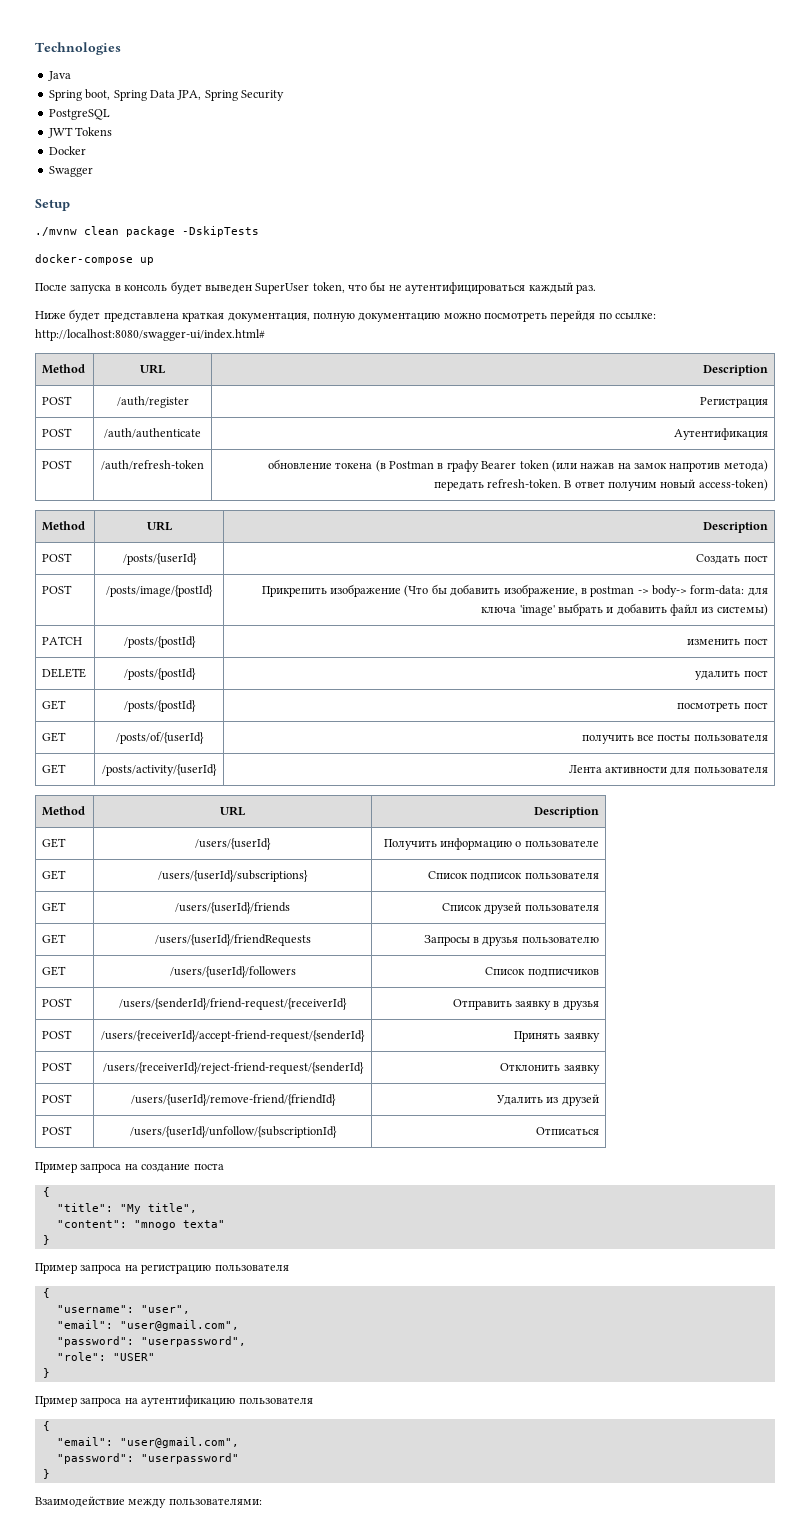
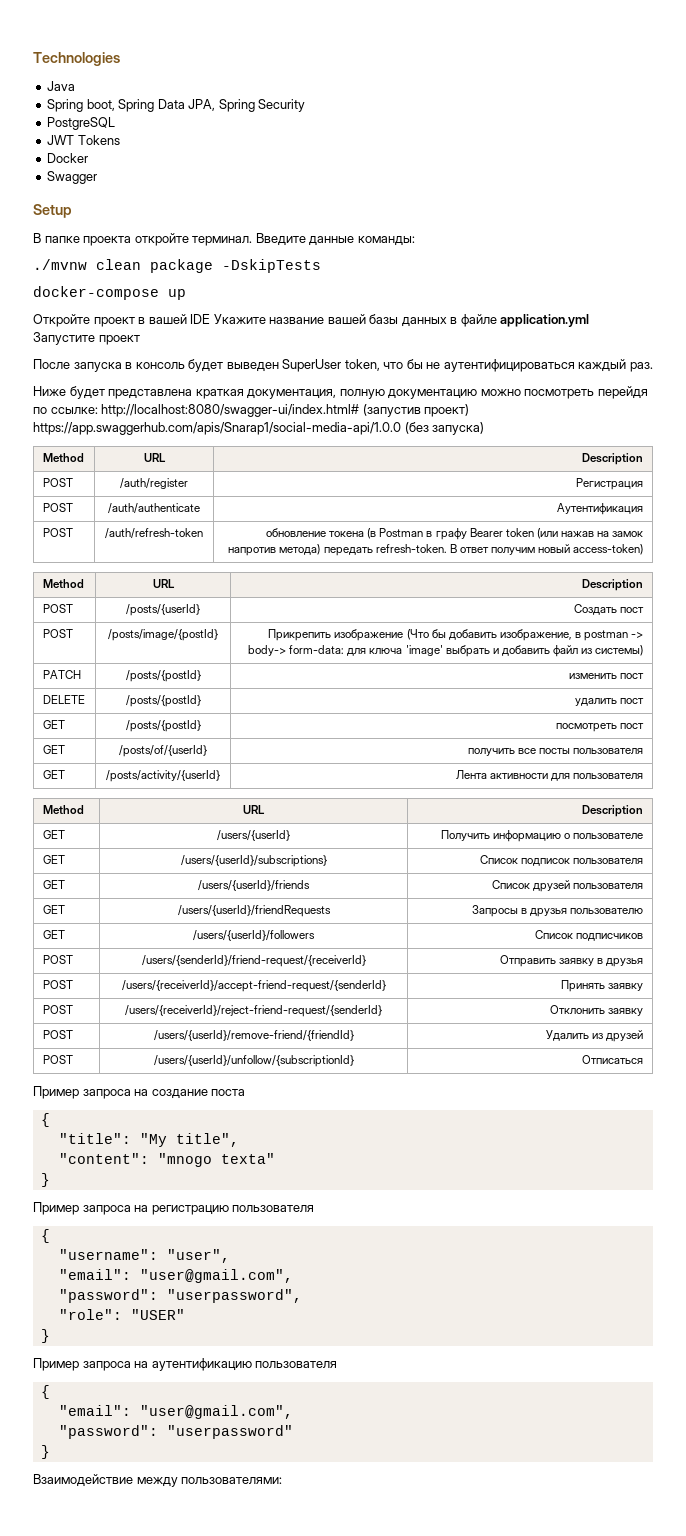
(70, 205) none -> [33,233,415,246] // В папке проекта откройте терминал. Введите данные команды:
(154, 261) none -> [33,314,590,327] [33,332,140,345] // Откройте проект в вашей IDE Укажите название вашей базы данных в файле application.yml Запустите проект
(265, 335) none -> [362,404,470,417] [33,422,485,435] (запустив проект) https://app.swaggerhub.com/apis/Snarap1/social-media-api/1.0.0 (без запуска)

